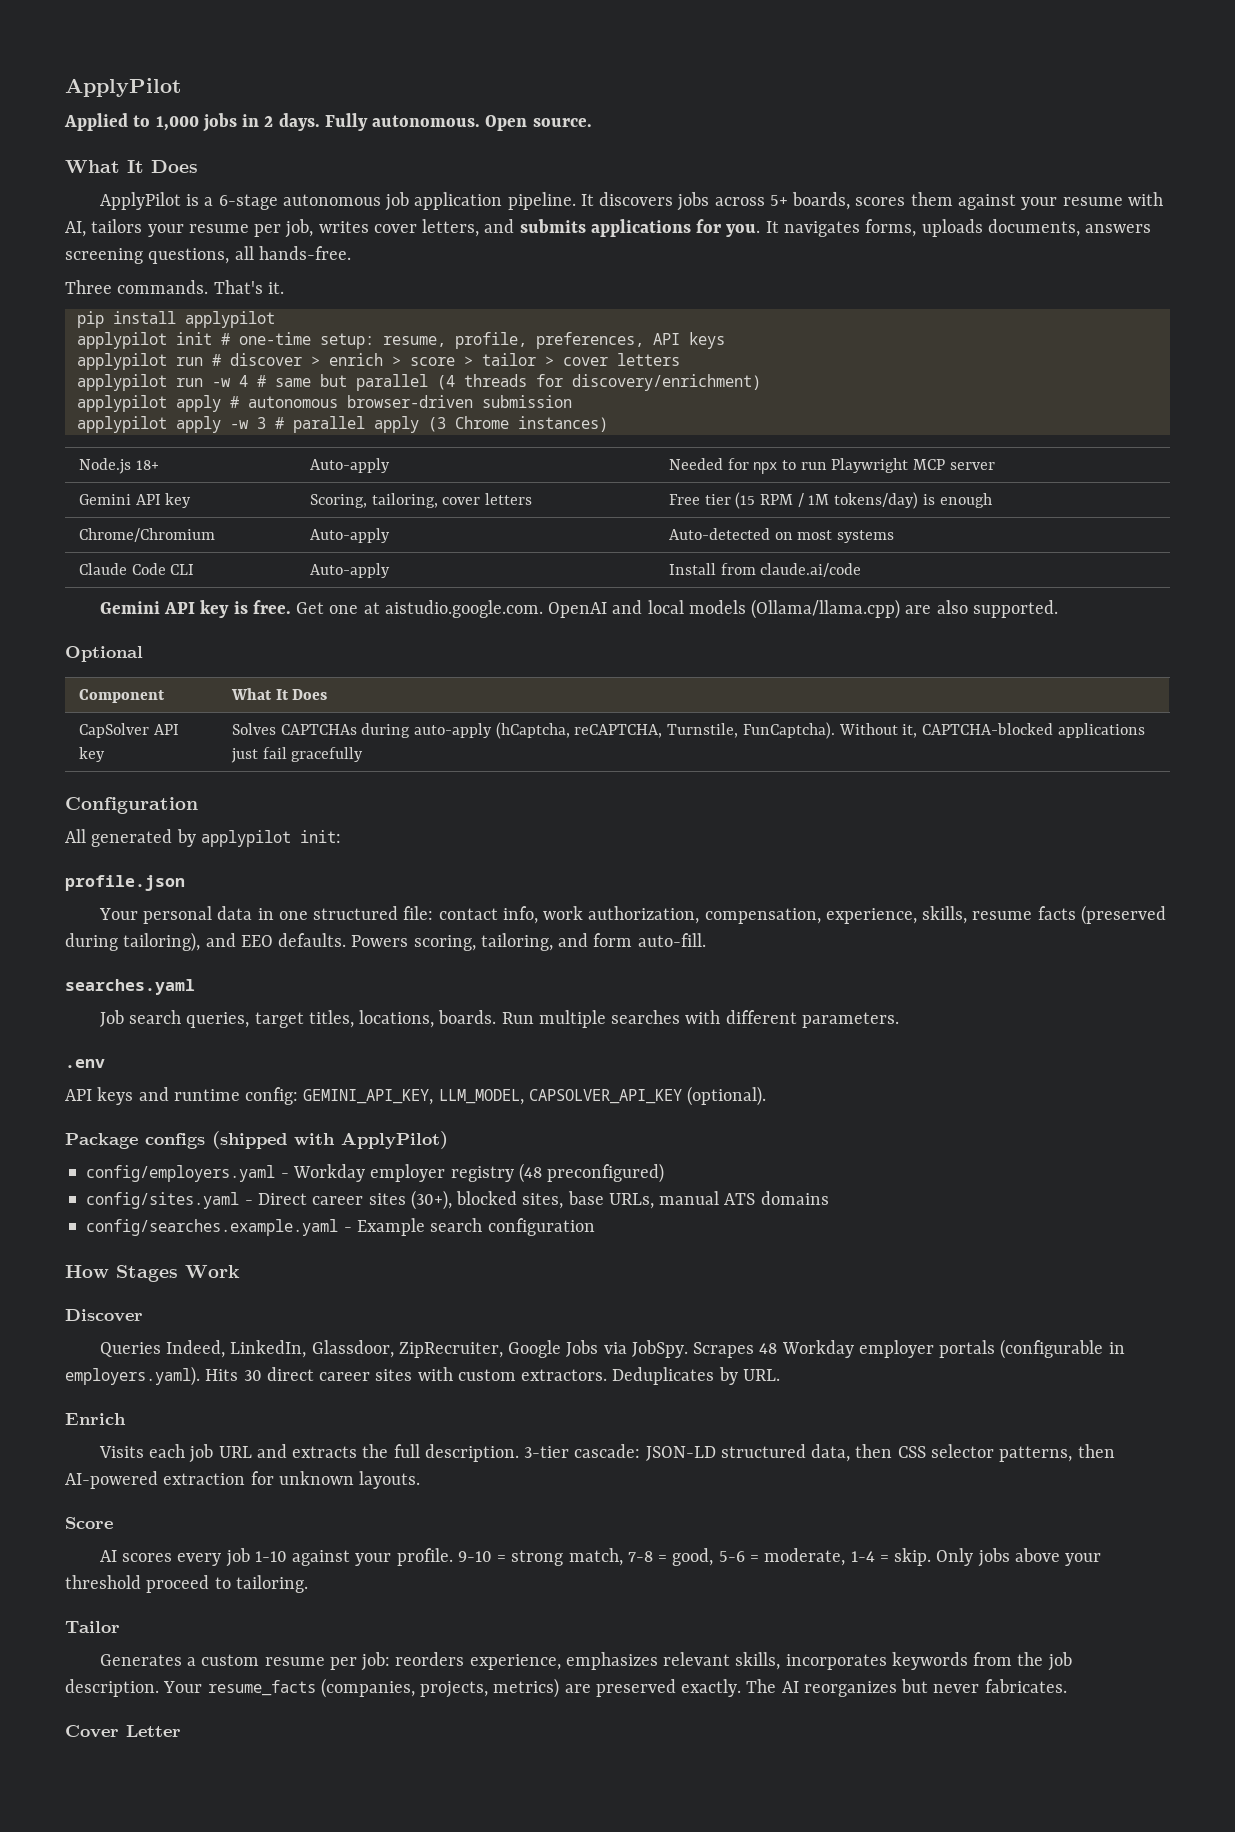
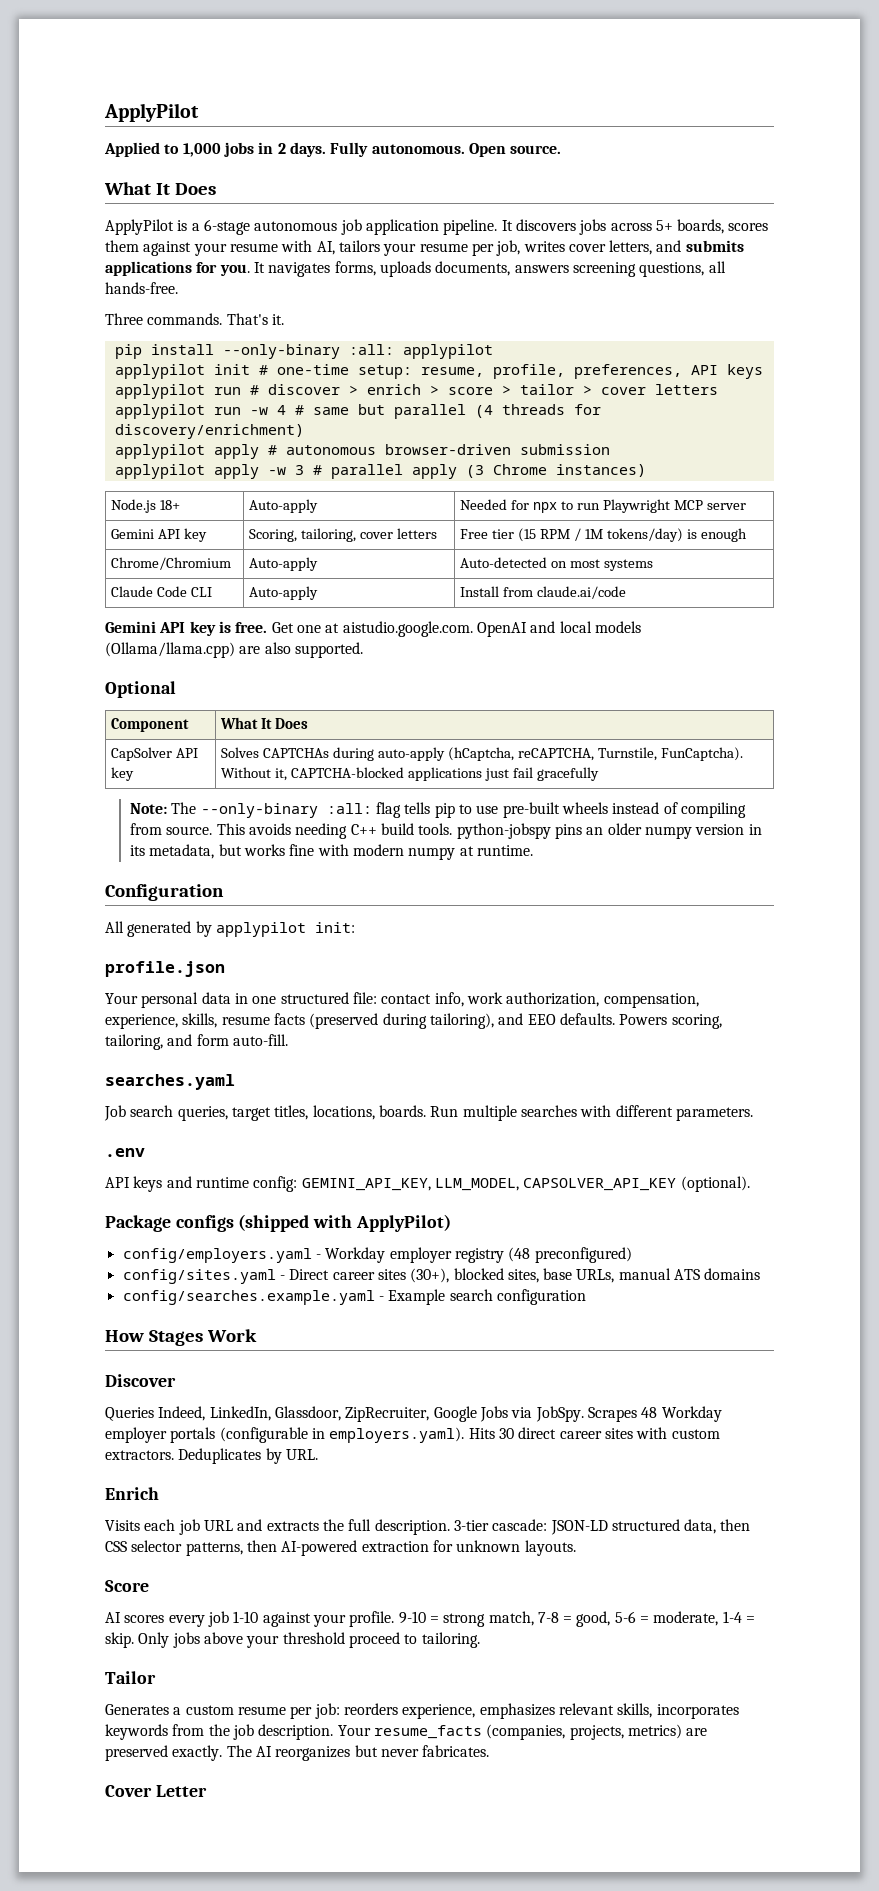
(176, 317) none -> [222,344,394,359] --only-binary :all:
(364, 754) none -> [130,802,746,818] [130,823,762,839] [130,844,534,860] // Note: The --only-binary :all: flag tells pip to use pre-built wheels instead of compiling from source. This avoids needing C++ build tools. python-jobspy pins an older numpy version in its metadata, but works fine with modern numpy at runtime.

